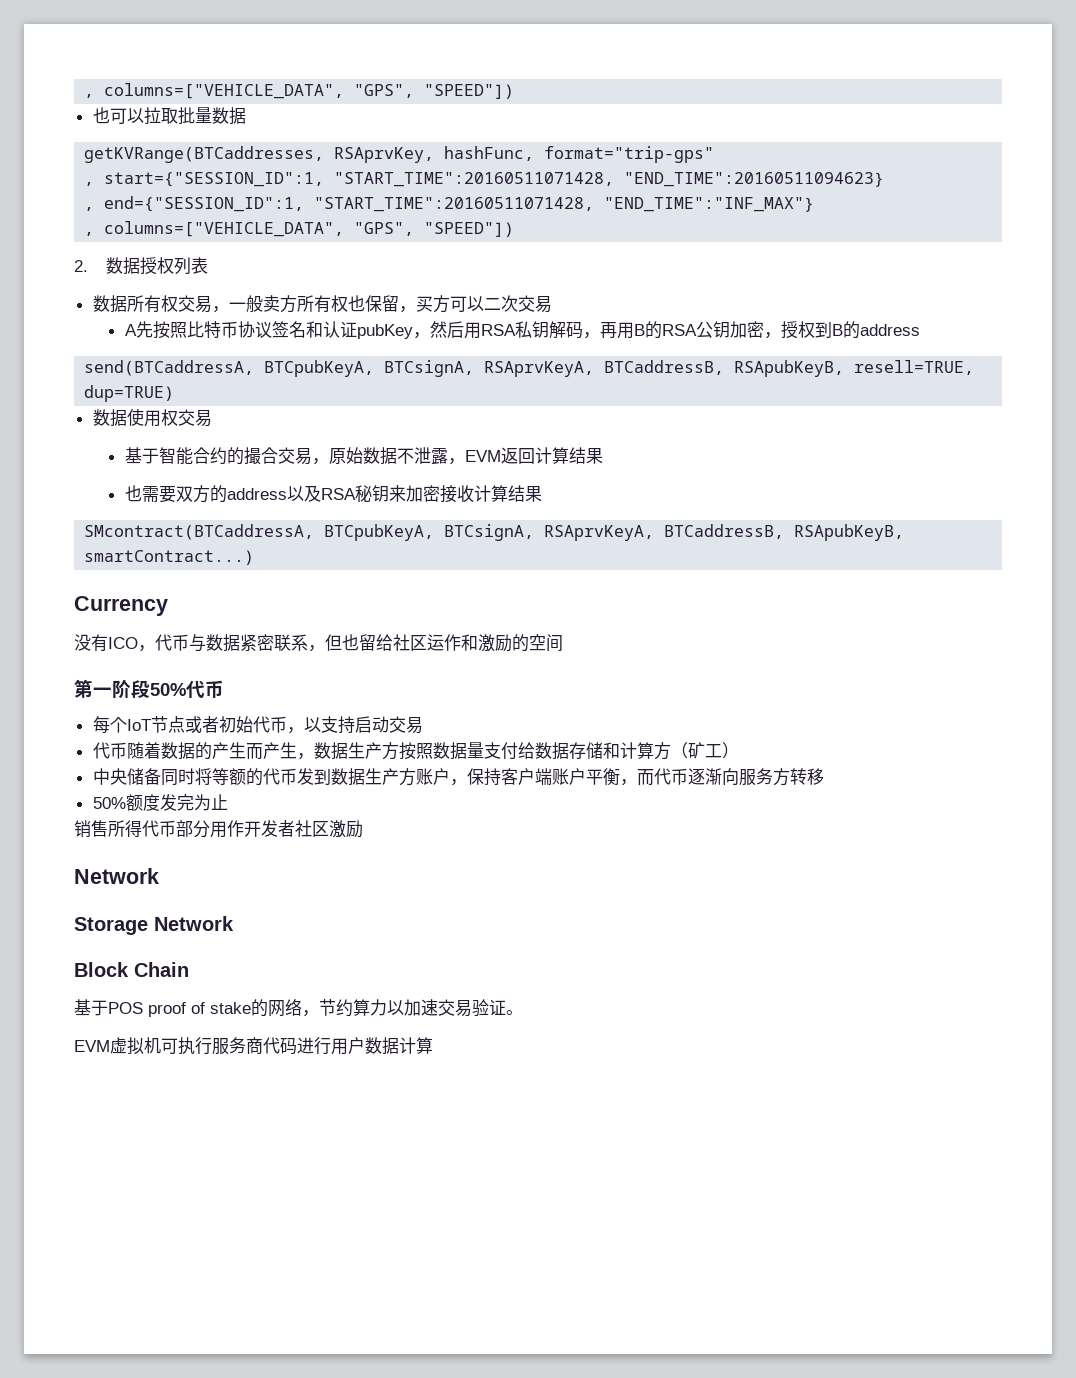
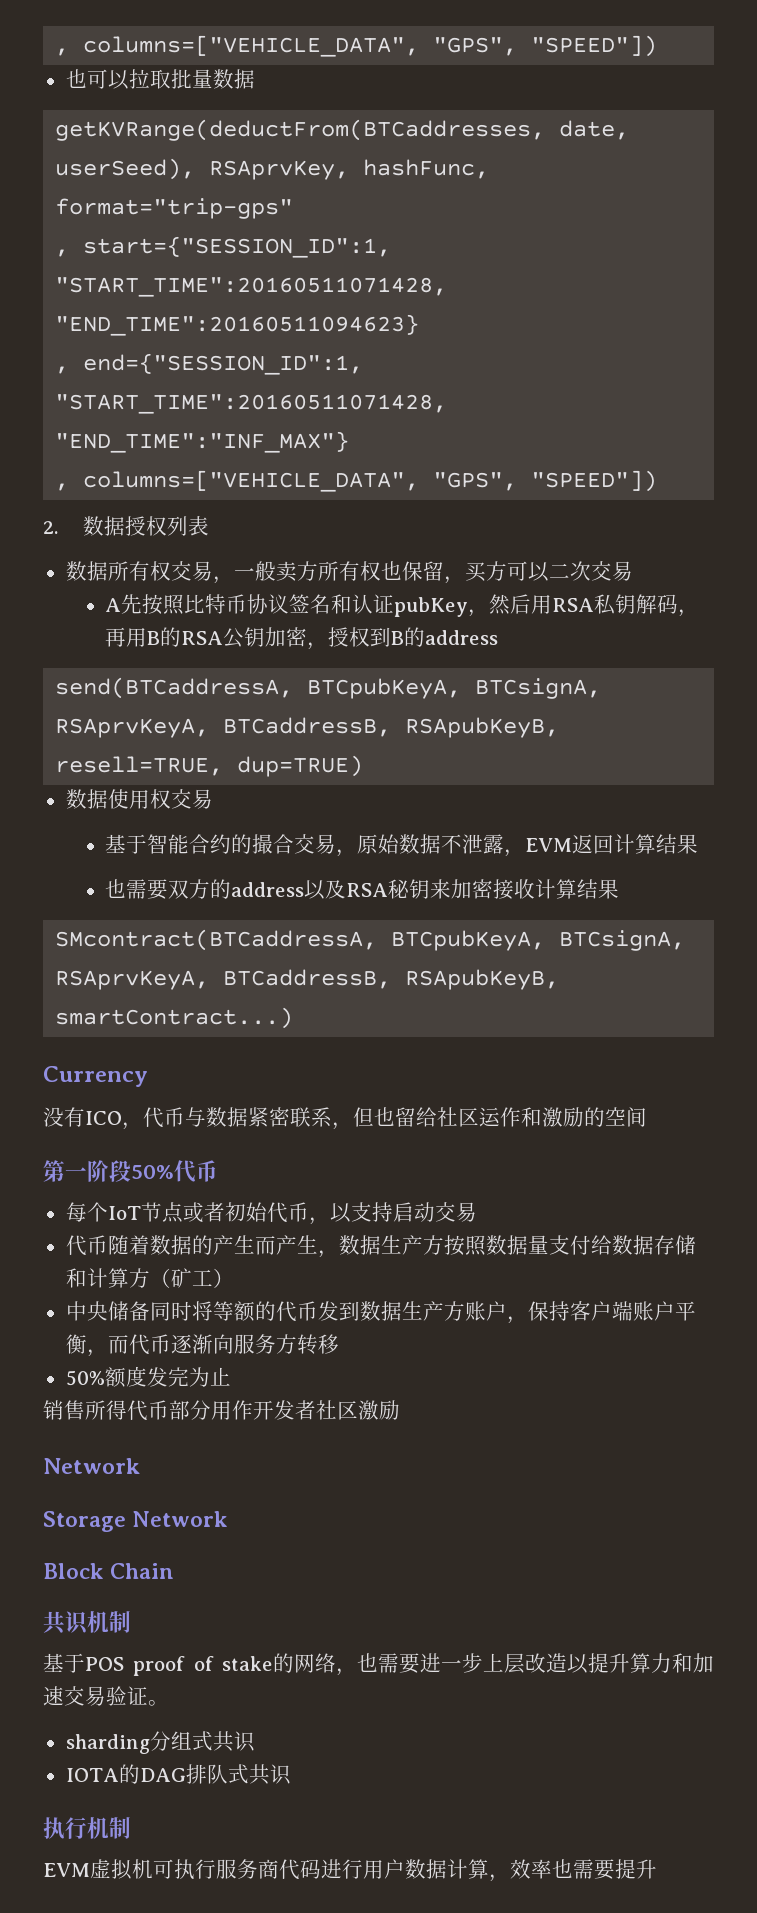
[84,146,325,163] getKVRange(BTCaddresses, -> [55,119,630,141] [55,158,196,180] getKVRange(deductFrom(BTCaddresses, date, userSeed),
(189, 969) none -> [43,1611,131,1635] // 共识机制
[319,999,523,1017] 节约算力以加速交易验证。 -> [356,1653,714,1674] [43,1686,169,1706] [65,1731,255,1754] [65,1764,291,1785] [43,1817,131,1839] 也需要进一步上层改造以提升算力和加速交易验证。 // sharding分组式共识 // IOTA的DAG排队式共识 // 执行机制
(433, 1045) none -> [489,1859,657,1882] ，效率也需要提升

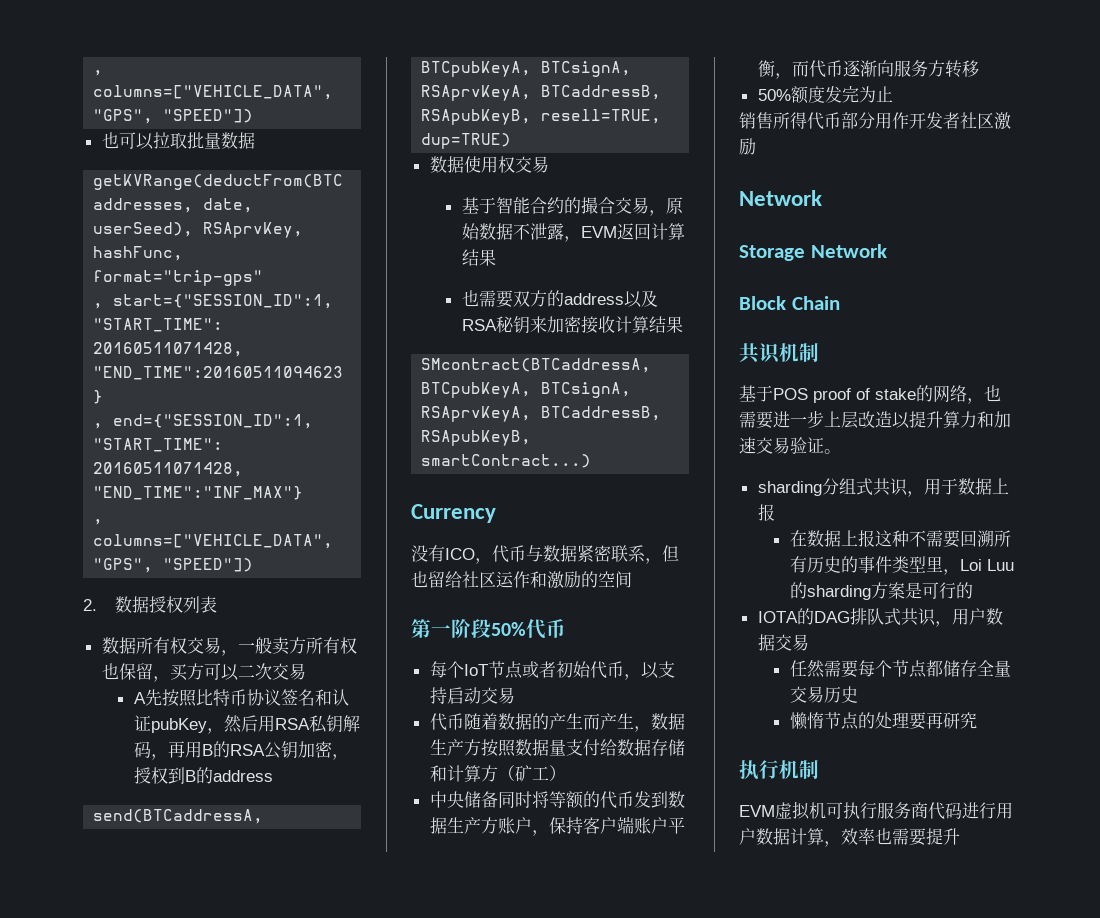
(255, 1741) none -> [906,478,1009,497] [757,504,775,521] [789,530,1011,548] [789,556,1014,575] [789,582,973,600] ，用于数据上报 // 在数据上报这种不需要回溯所有历史的事件类型里，Loi Luu的sharding方案是可行的
(291, 1774) none -> [934,608,1003,627] [757,634,809,651] [789,660,1011,678] [789,686,858,703] [789,712,977,730] ，用户数据交易 // 任然需要每个节点都储存全量交易历史 // 懒惰节点的处理要再研究

